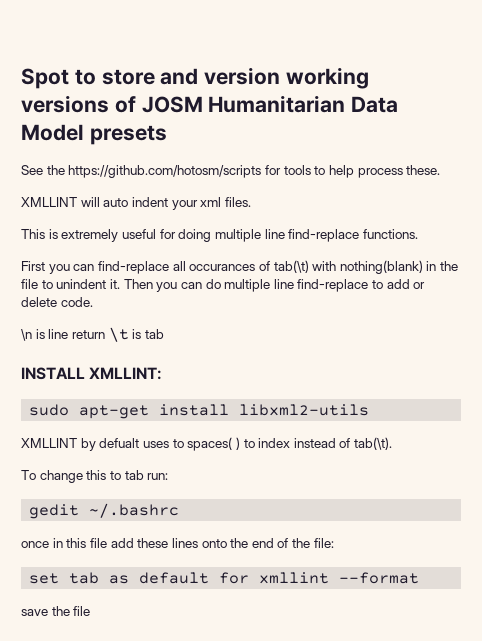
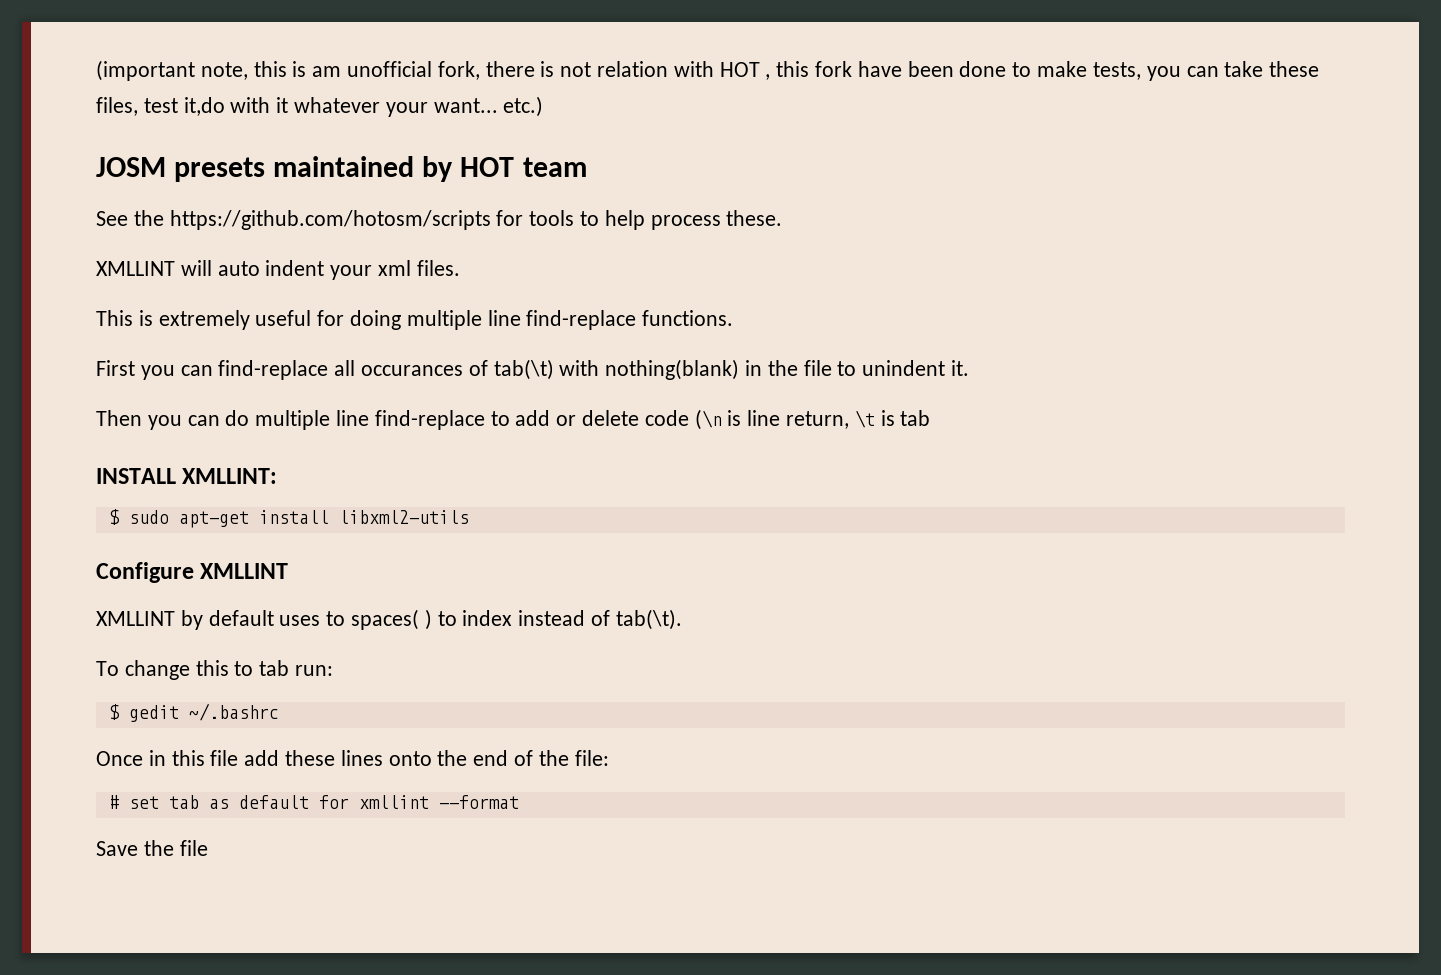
[21,67,370,89] [21,95,399,113] [21,124,167,145] Spot to store and version working versions of JOSM Humanitarian Data Model presets -> [96,60,1320,81] [96,96,544,117] [96,156,587,182] (important note, this is am unofficial fork, there is not relation with HOT , this fork have been done to make tests, you can take these files, test it,do with it whatever your want... etc.) // JOSM presets maintained by HOT team
(120, 284) none -> (970, 368) //
[60,297,93,307] [21,329,32,341] code. // \n -> [644,409,722,430] code (\n
[71,330,105,339] return -> [786,411,850,429] return,
(163, 373) none -> [108,509,120,525] $
(370, 410) none -> [96,562,289,583] // Configure XMLLINT
[99,438,140,448] defualt -> [208,610,274,626] default
(169, 476) none -> [108,704,120,720] $
[21,541,49,548] once -> [96,751,143,766] Once
(334, 543) none -> [108,795,119,809] #
[21,609,48,616] save -> [96,841,138,856] Save

